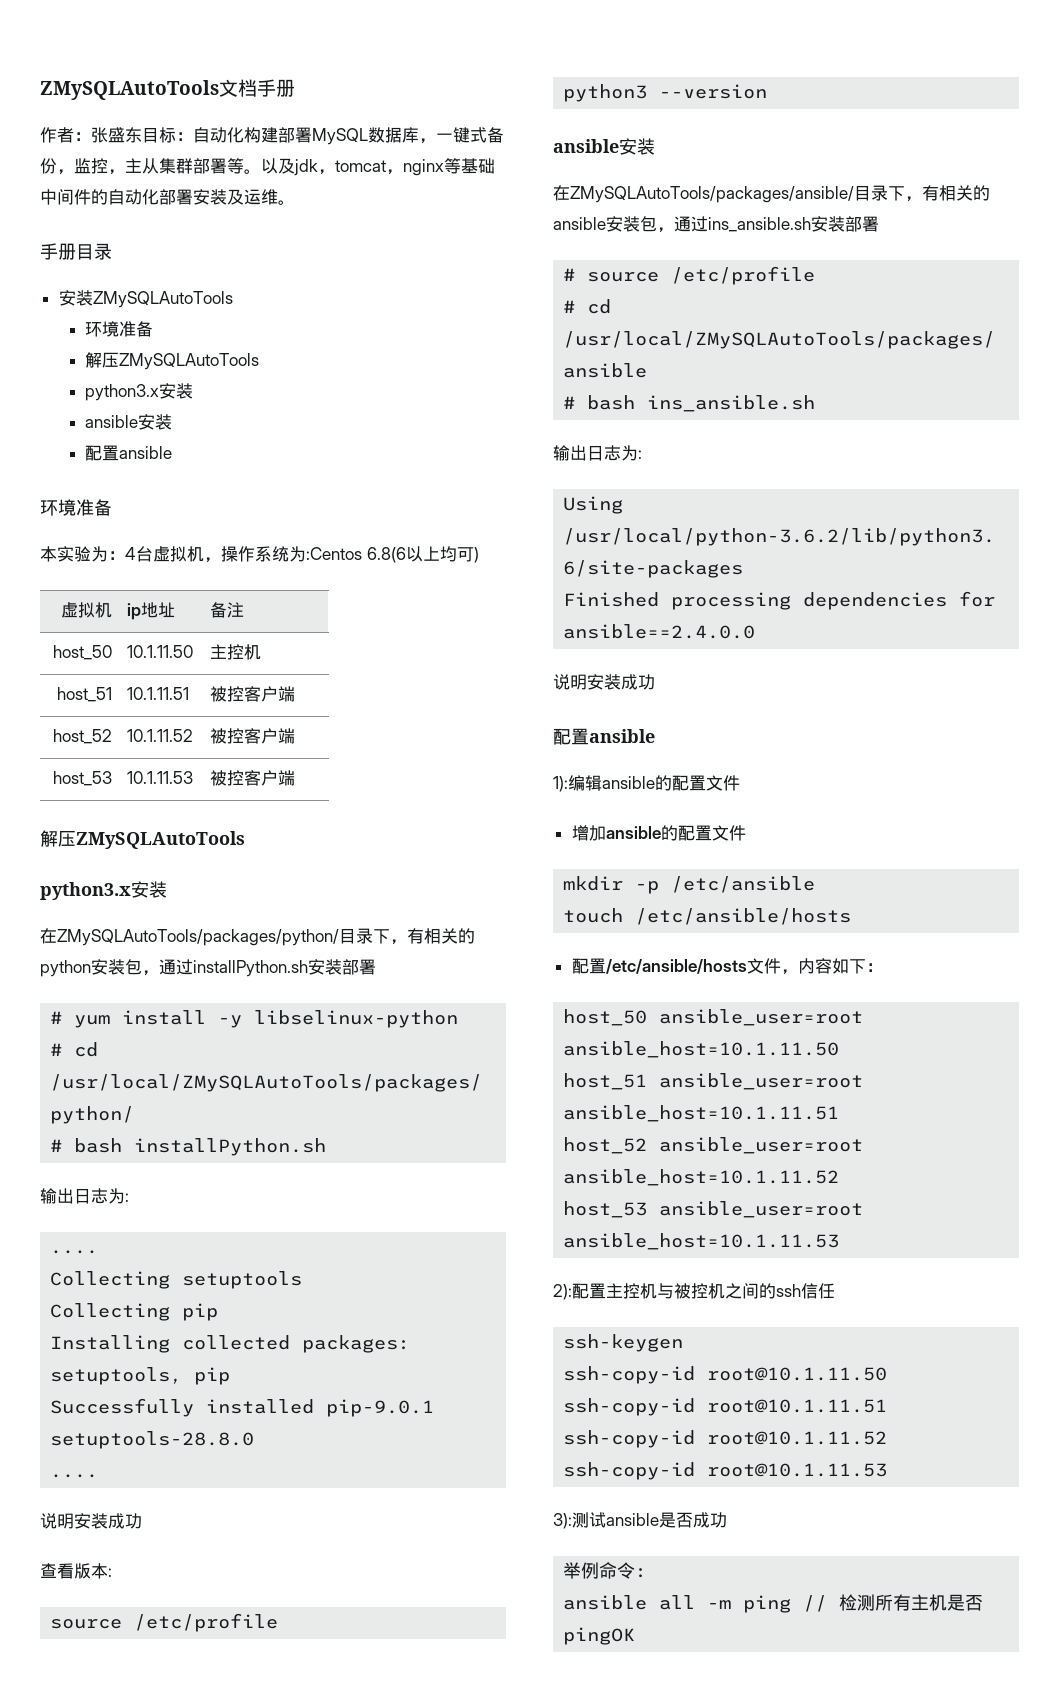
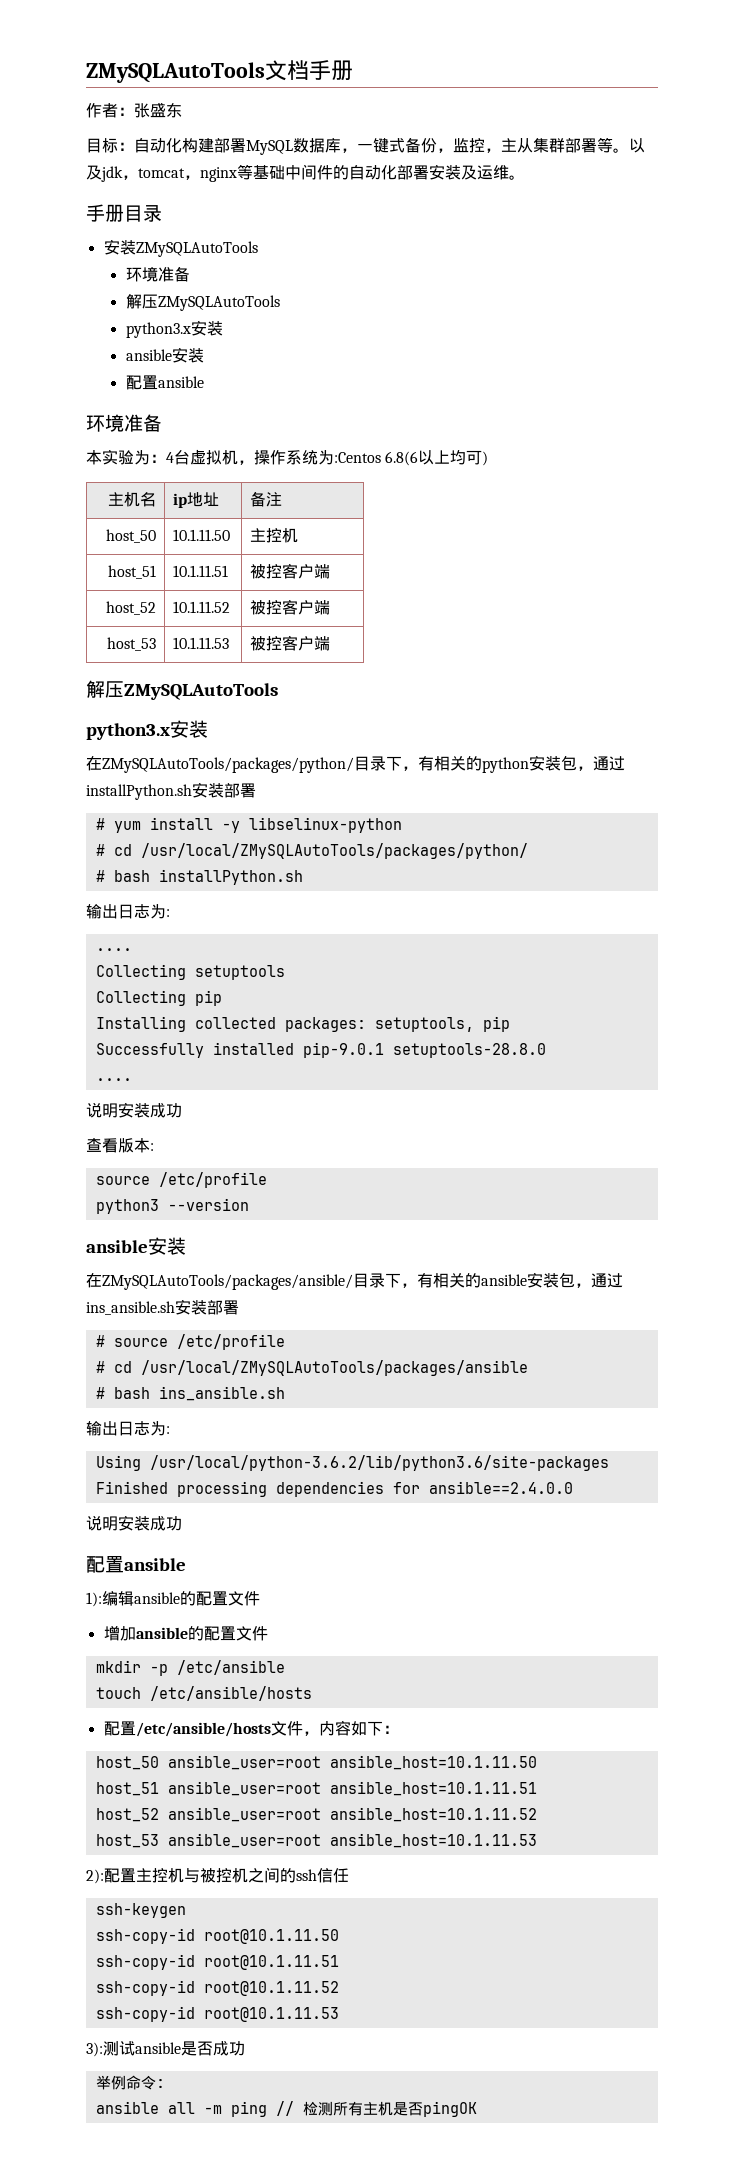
(142, 135) none -> (182, 110) //
[61,602,113,618] 虚拟机 -> [107,492,156,507] 主机名

